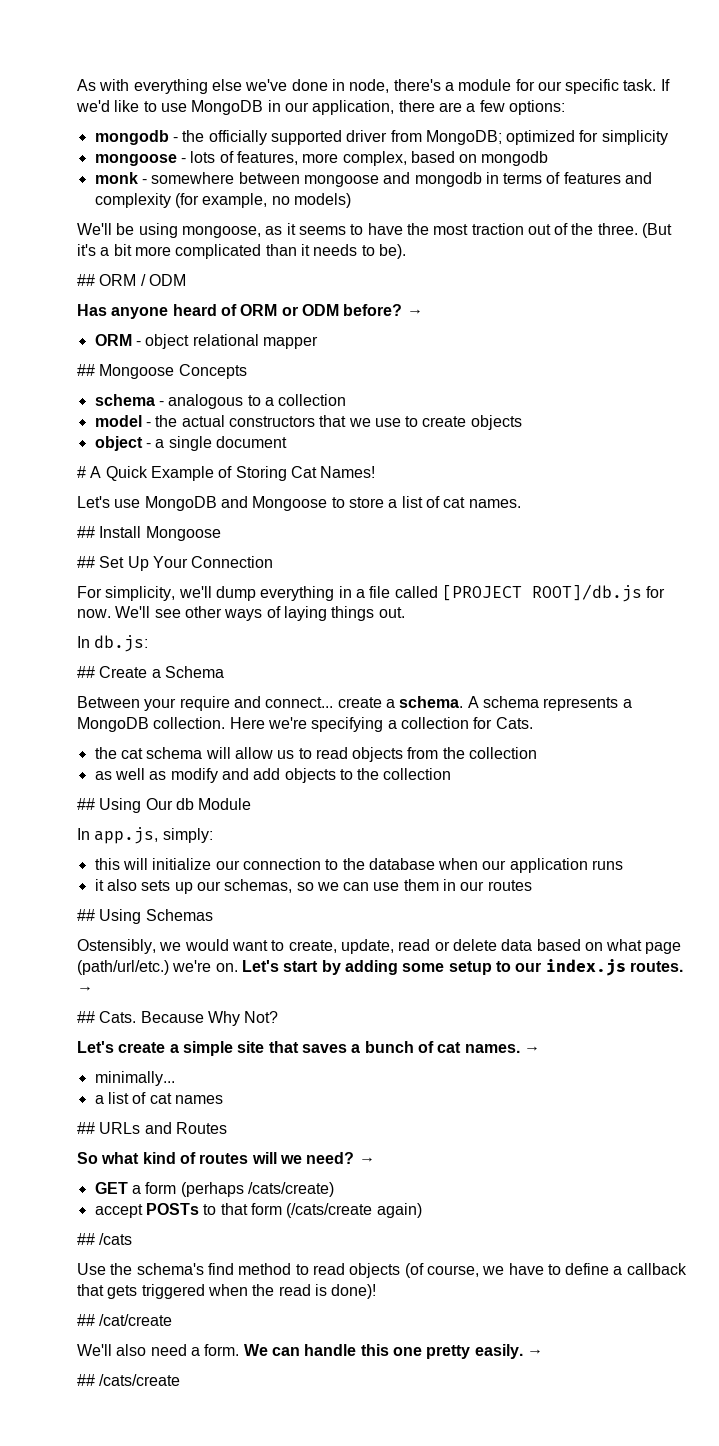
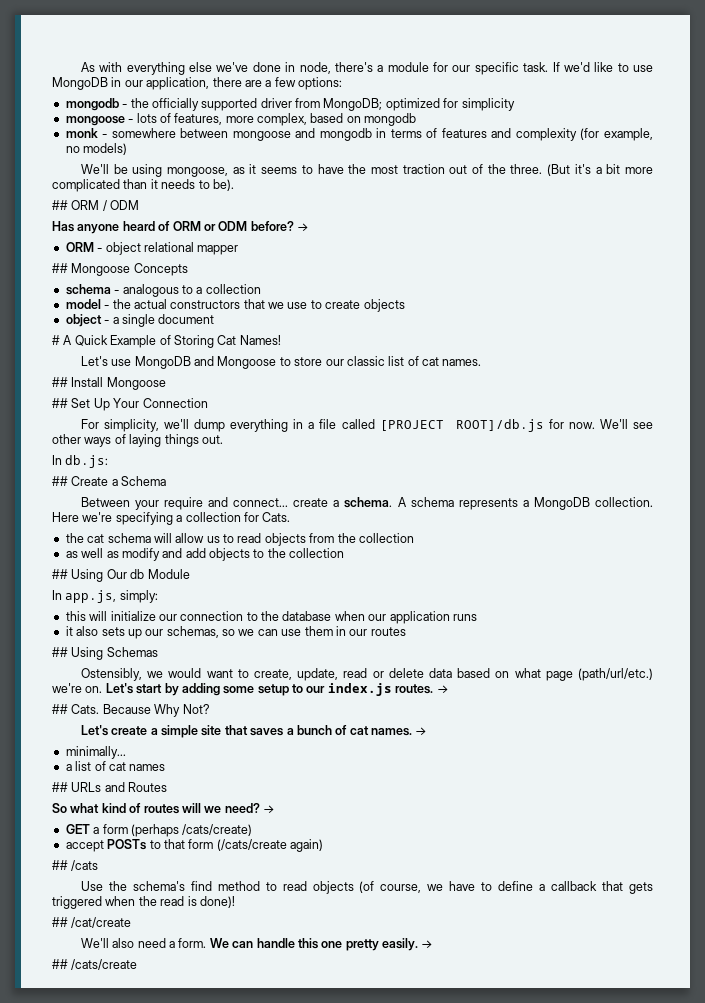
[388,499,398,508] a -> [325,356,385,366] our classic

